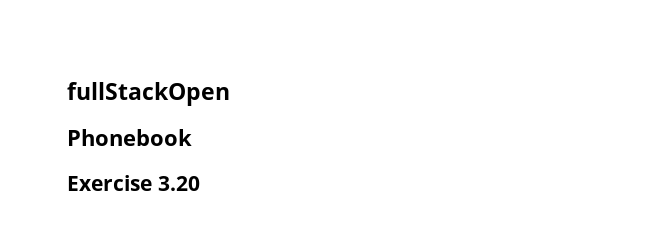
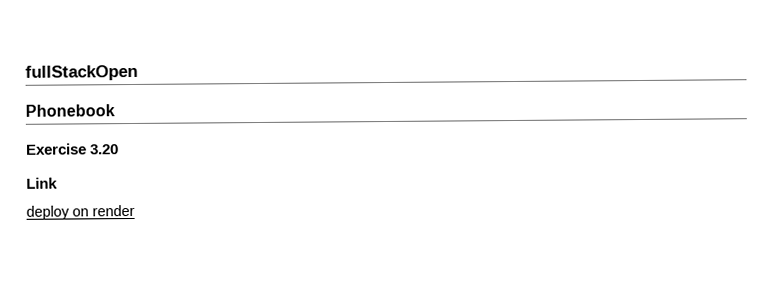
(200, 183) none -> [26,177,58,189] [26,204,135,220] // Link // deploy on render

